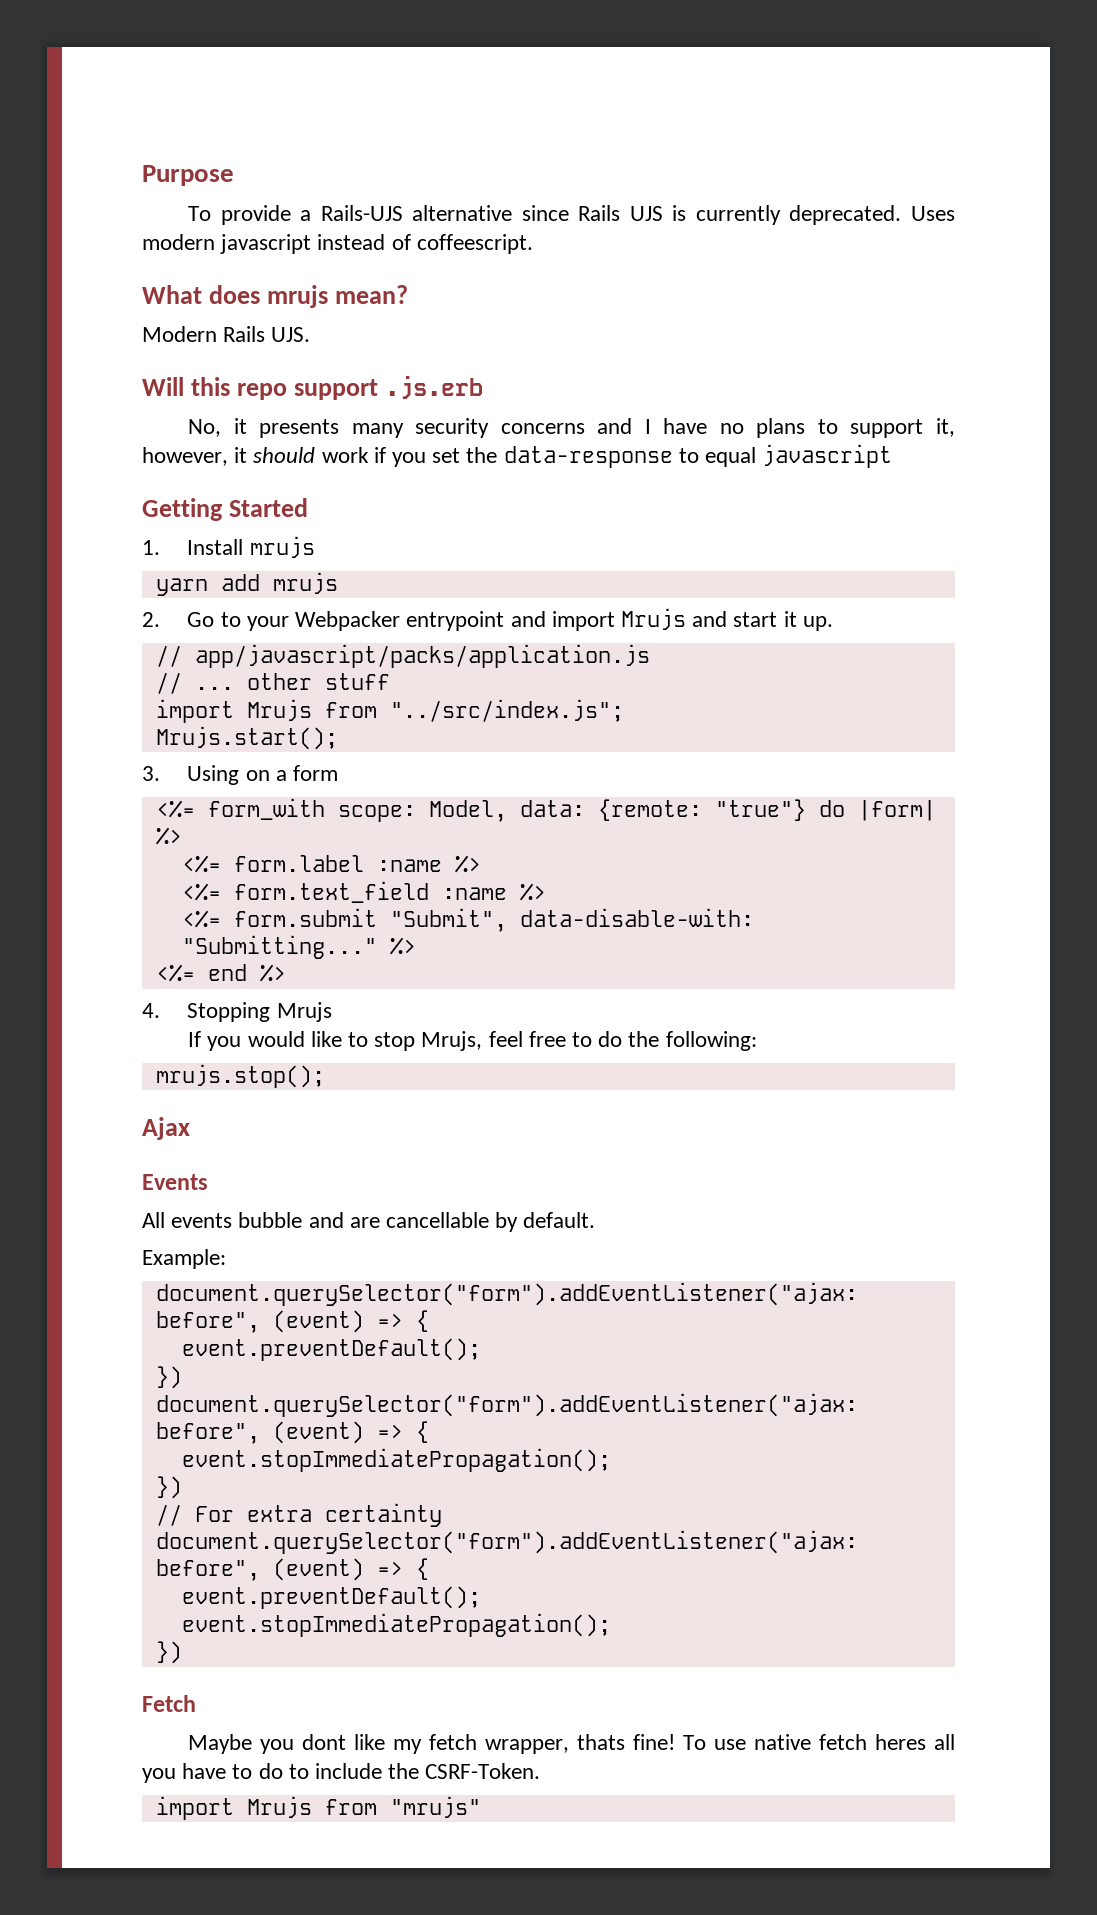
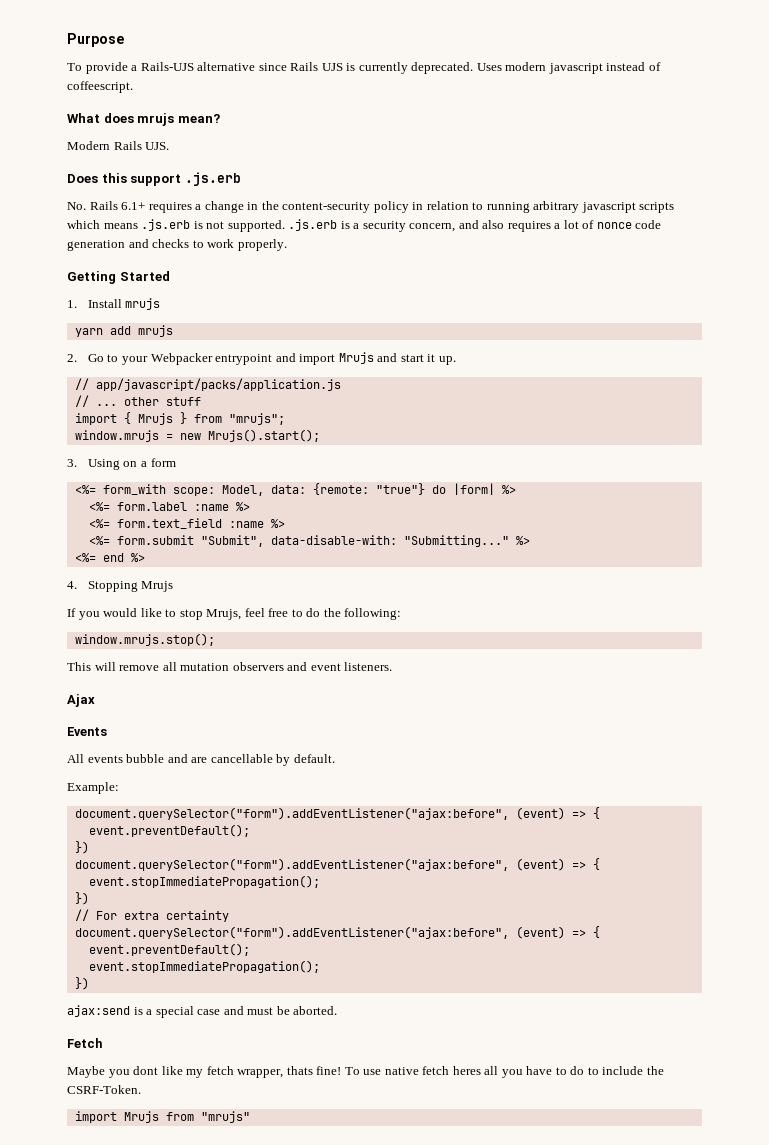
[142,377,287,400] Will this repo -> [67,173,127,183] Does this
[188,418,955,438] [142,444,893,468] No, it presents many security concerns and I have no plans to support it, however, it should work if you set the data-response to equal javascript -> [67,201,675,213] [67,219,662,232] [67,239,287,251] No. Rails 6.1+ requires a change in the content-security policy in relation to running arbitrary javascript scripts which means .js.erb is not supported. .js.erb is a security concern, and also requires a lot of nonce code generation and checks to work properly.
[246,699,624,722] [155,726,338,750] Mrujs from "../src/index.js"; // Mrujs.start(); -> [123,412,285,425] [74,429,320,442] { Mrujs } from "mrujs"; // window.mrujs = new Mrujs().start();
[155,1064,325,1088] mrujs.stop(); -> [74,633,215,646] [67,662,393,671] window.mrujs.stop(); // This will remove all mutation observers and event listeners.
(182, 1652) none -> [67,1005,338,1018] // ajax:send is a special case and must be aborted.

